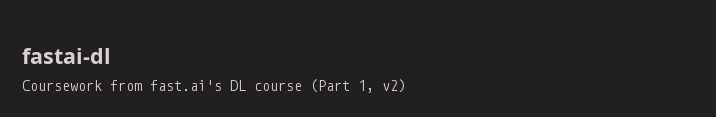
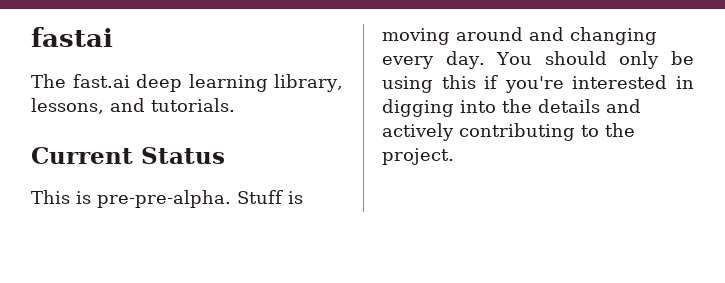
[22,48,111,64] [22,79,406,93] fastai-dl // Coursework from fast.ai's DL course (Part 1, v2) -> [31,27,113,47] [31,74,344,92] [31,98,235,114] [31,147,225,164] [31,190,303,208] [382,27,657,45] [382,51,694,69] [382,75,694,93] [382,99,641,117] [382,123,635,141] [382,148,454,165] fastai // The fast.ai deep learning library, lessons, and tutorials. // Current Status // This is pre-pre-alpha. Stuff is moving around and changing every day. You should only be using this if you're interested in digging into the details and actively contributing to the project.

